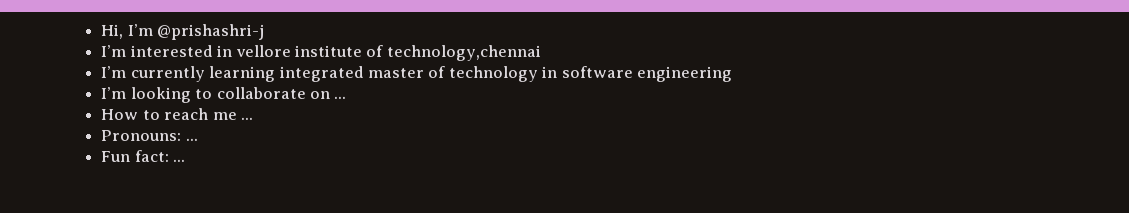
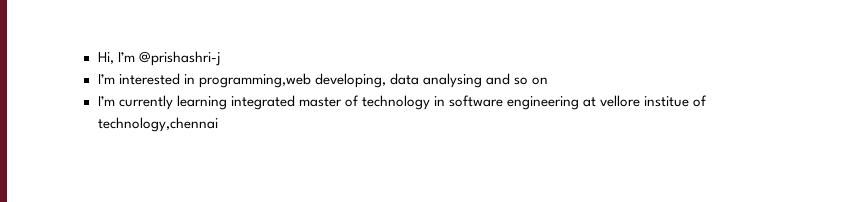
[235,45,541,61] vellore institute of technology,chennai -> [198,73,548,88] programming,web developing, data analysing and so on
[101,87,347,103] [101,108,253,120] [101,130,198,141] [101,150,186,162] // I’m looking to collaborate on ... // How to reach me ... // Pronouns: ... // Fun fact: ... -> [583,95,708,107] [97,117,218,132] at vellore institue of technology,chennai

